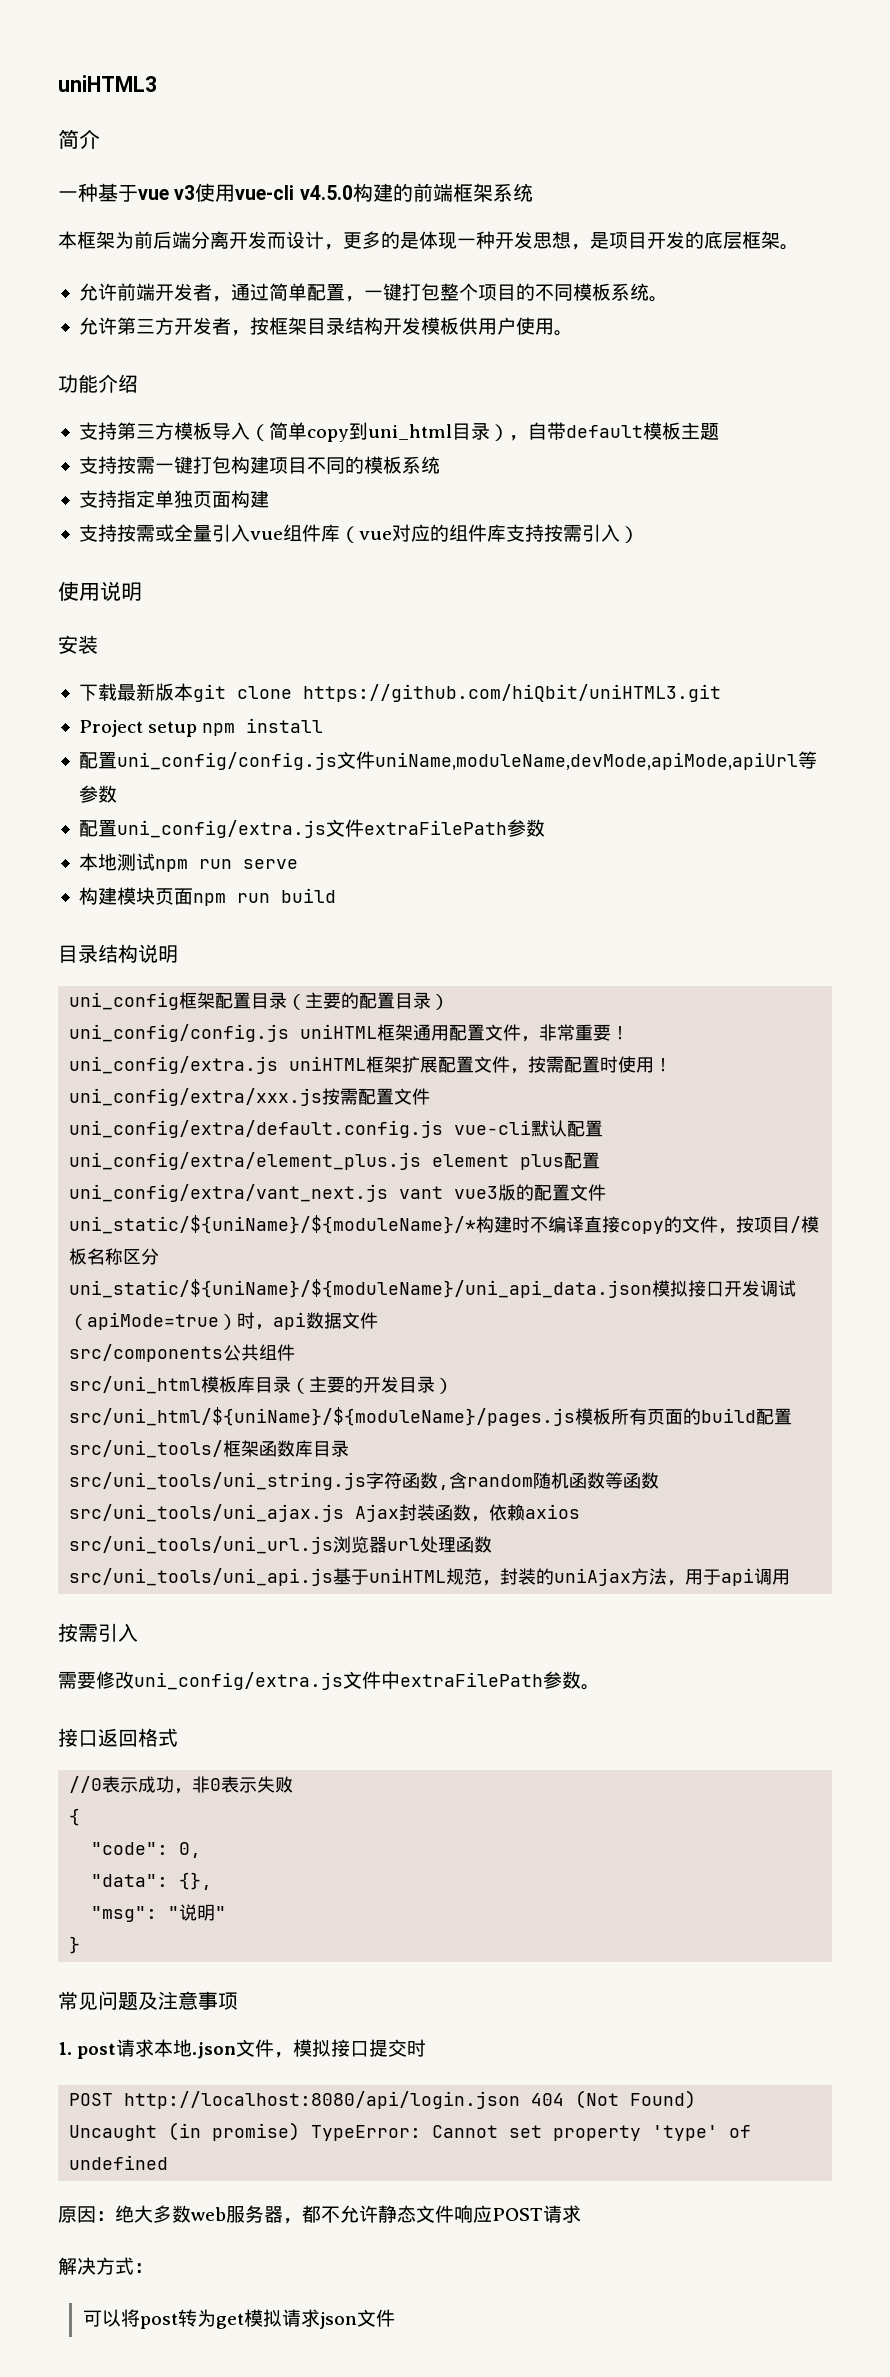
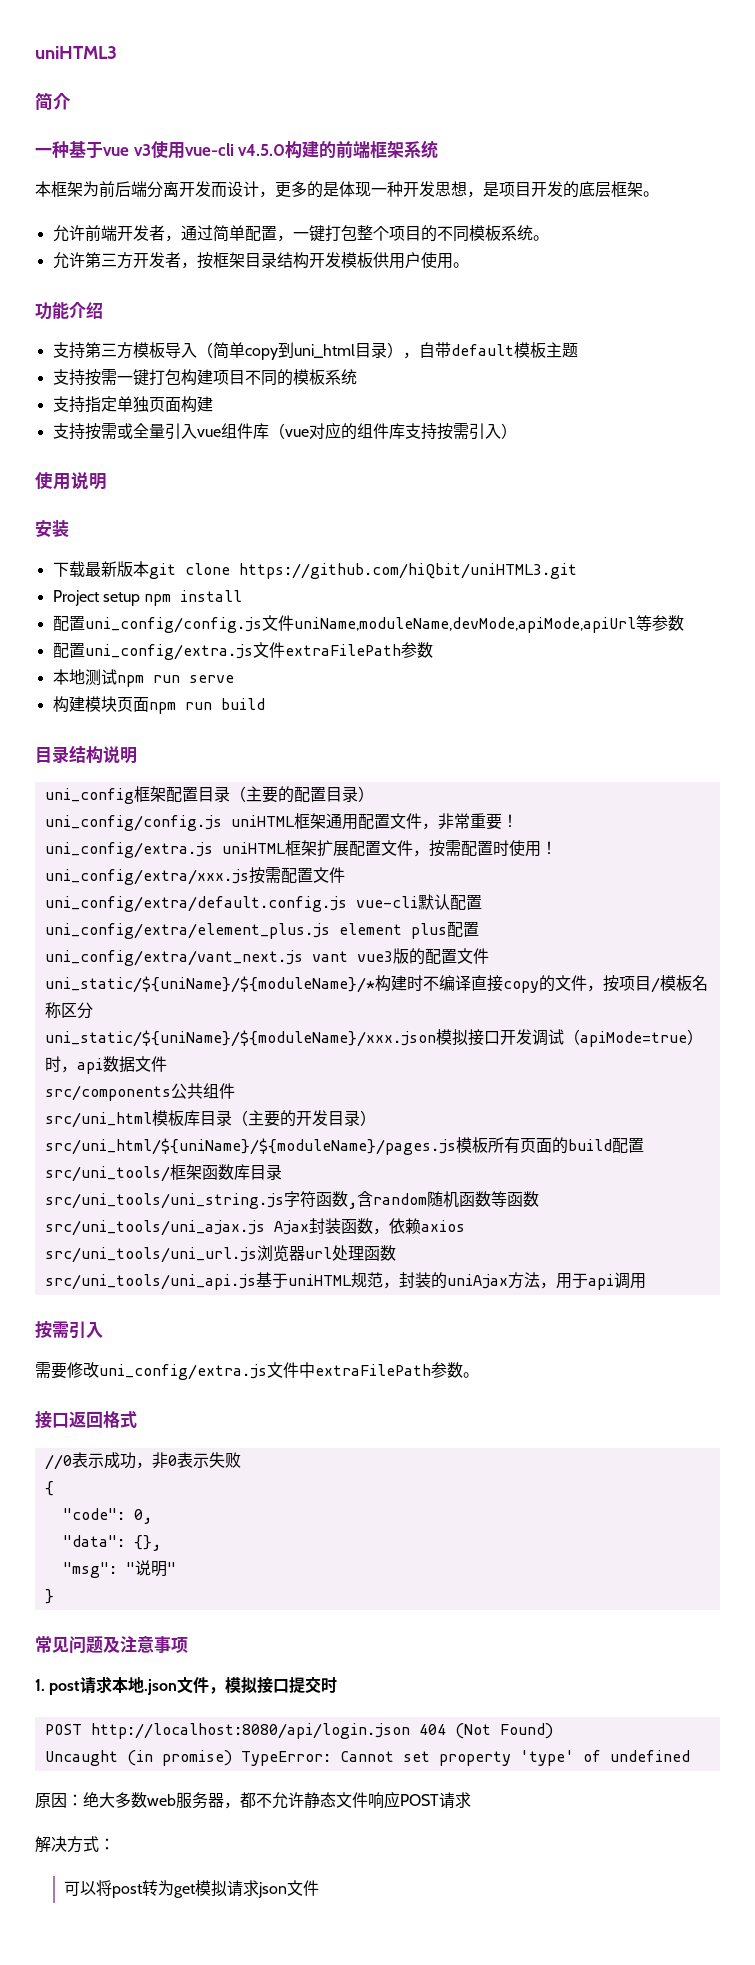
[69,1279,653,1298] uni_static/${uniName}/${moduleName}/uni_api_data.json -> [44,1030,436,1047] uni_static/${uniName}/${moduleName}/xxx.json

